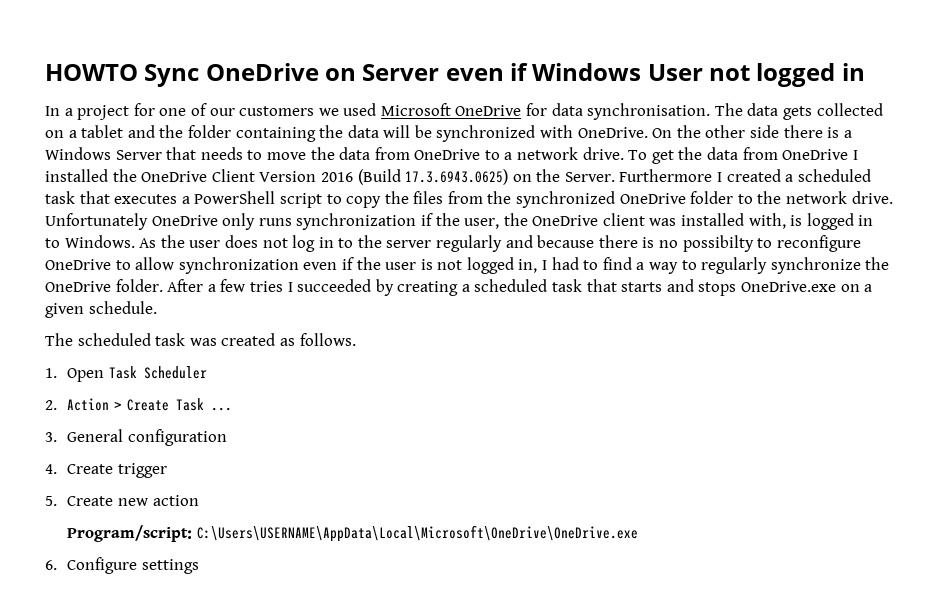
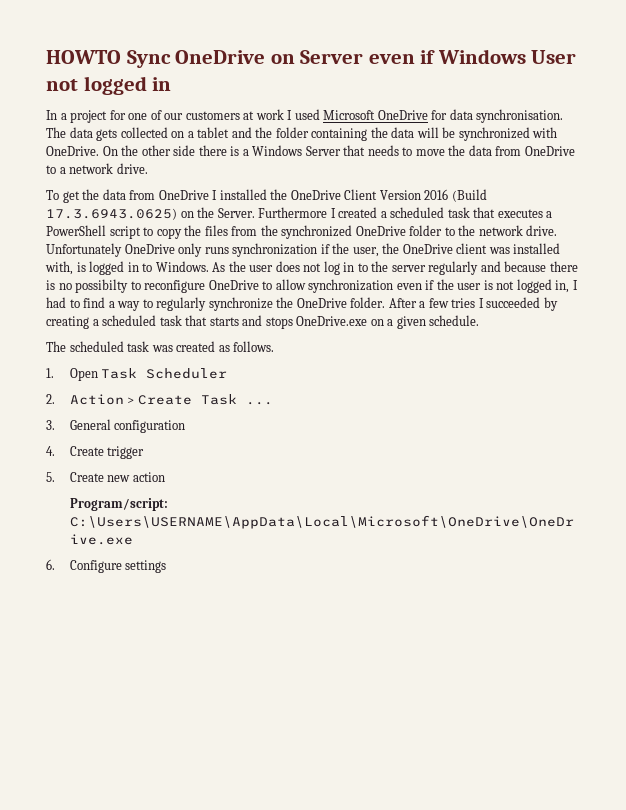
[318,108,339,116] we -> [243,109,293,120] at work I
(624, 153) none -> (148, 168) //

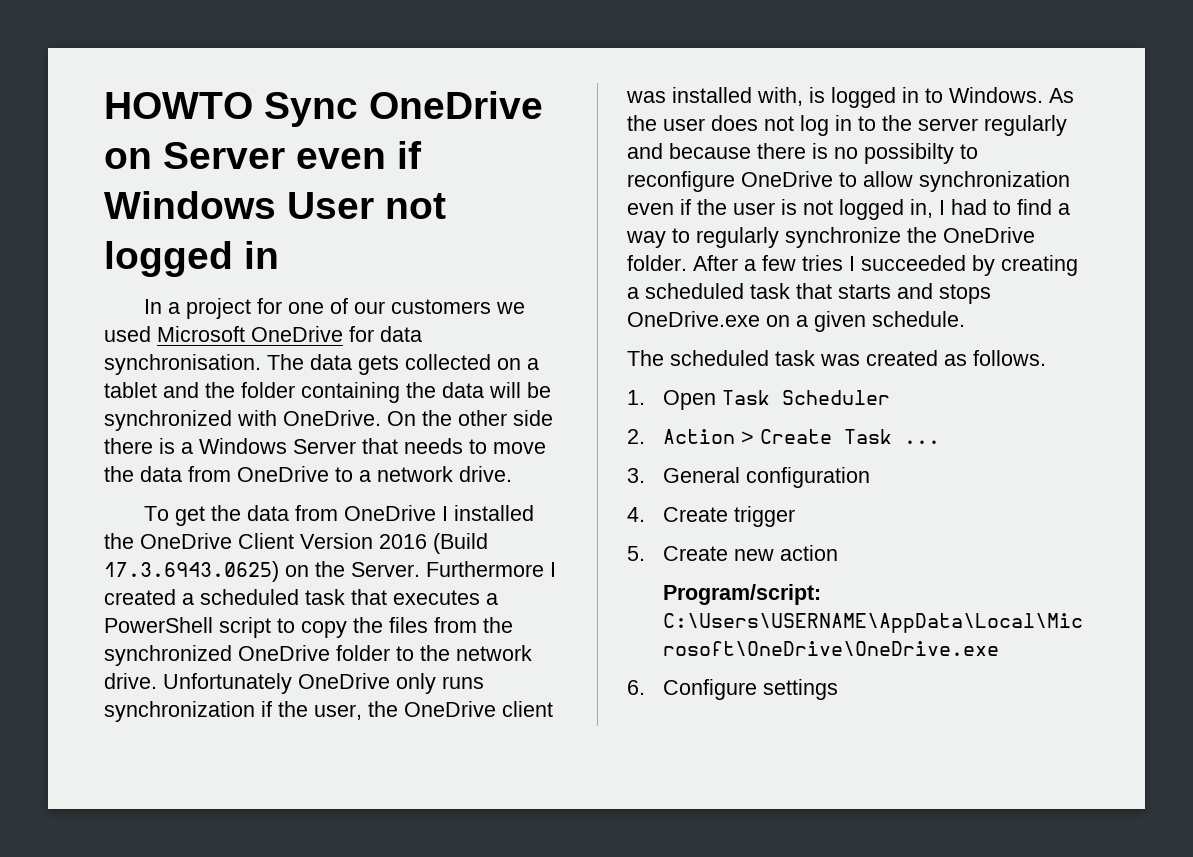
[243,109,293,120] at work I -> [495,302,525,314] we

